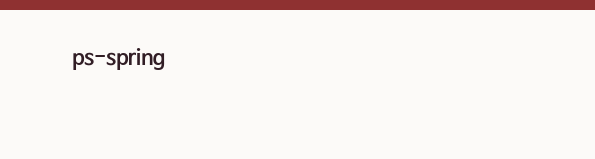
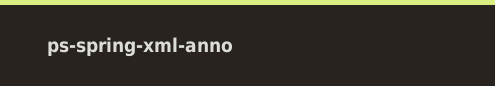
[72,48,165,70] ps-spring -> [47,37,233,57] ps-spring-xml-anno

